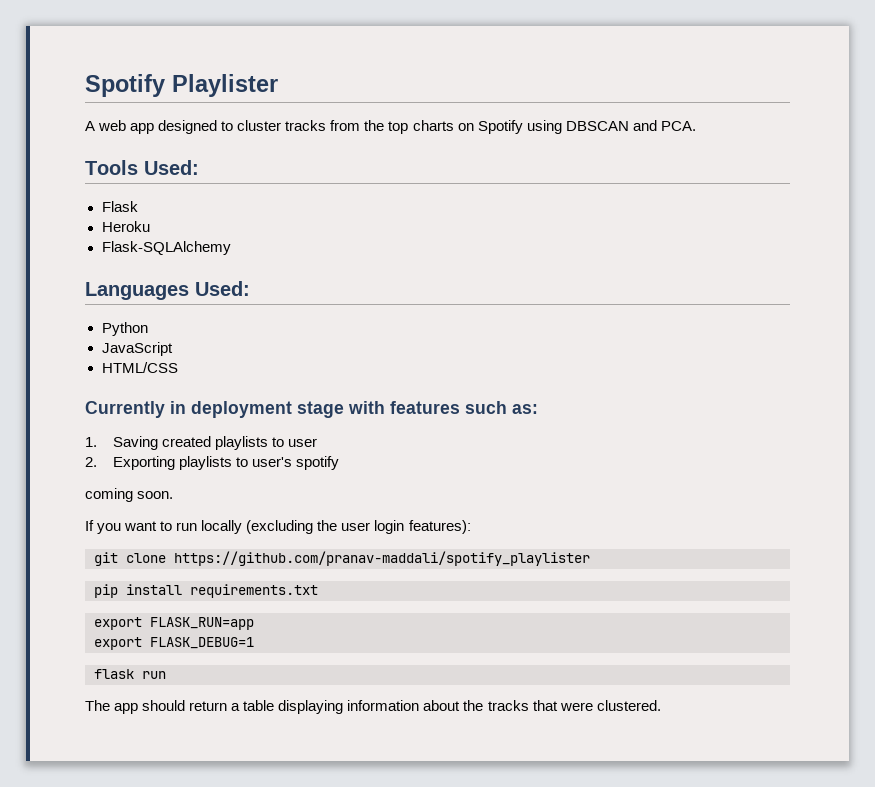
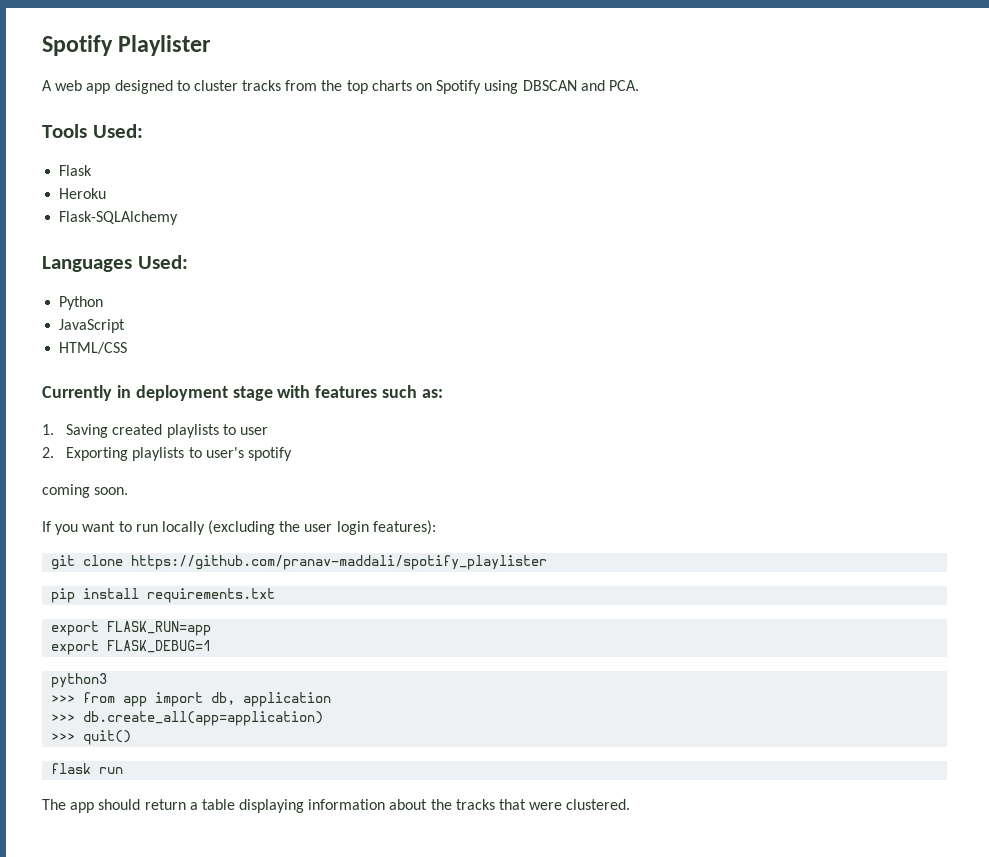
(254, 643) none -> [51,673,108,688] [51,692,332,707] [51,711,324,726] [51,730,132,745] // python3 // >>> from app import db, application // >>> db.create_all(app=application) // >>> quit()

